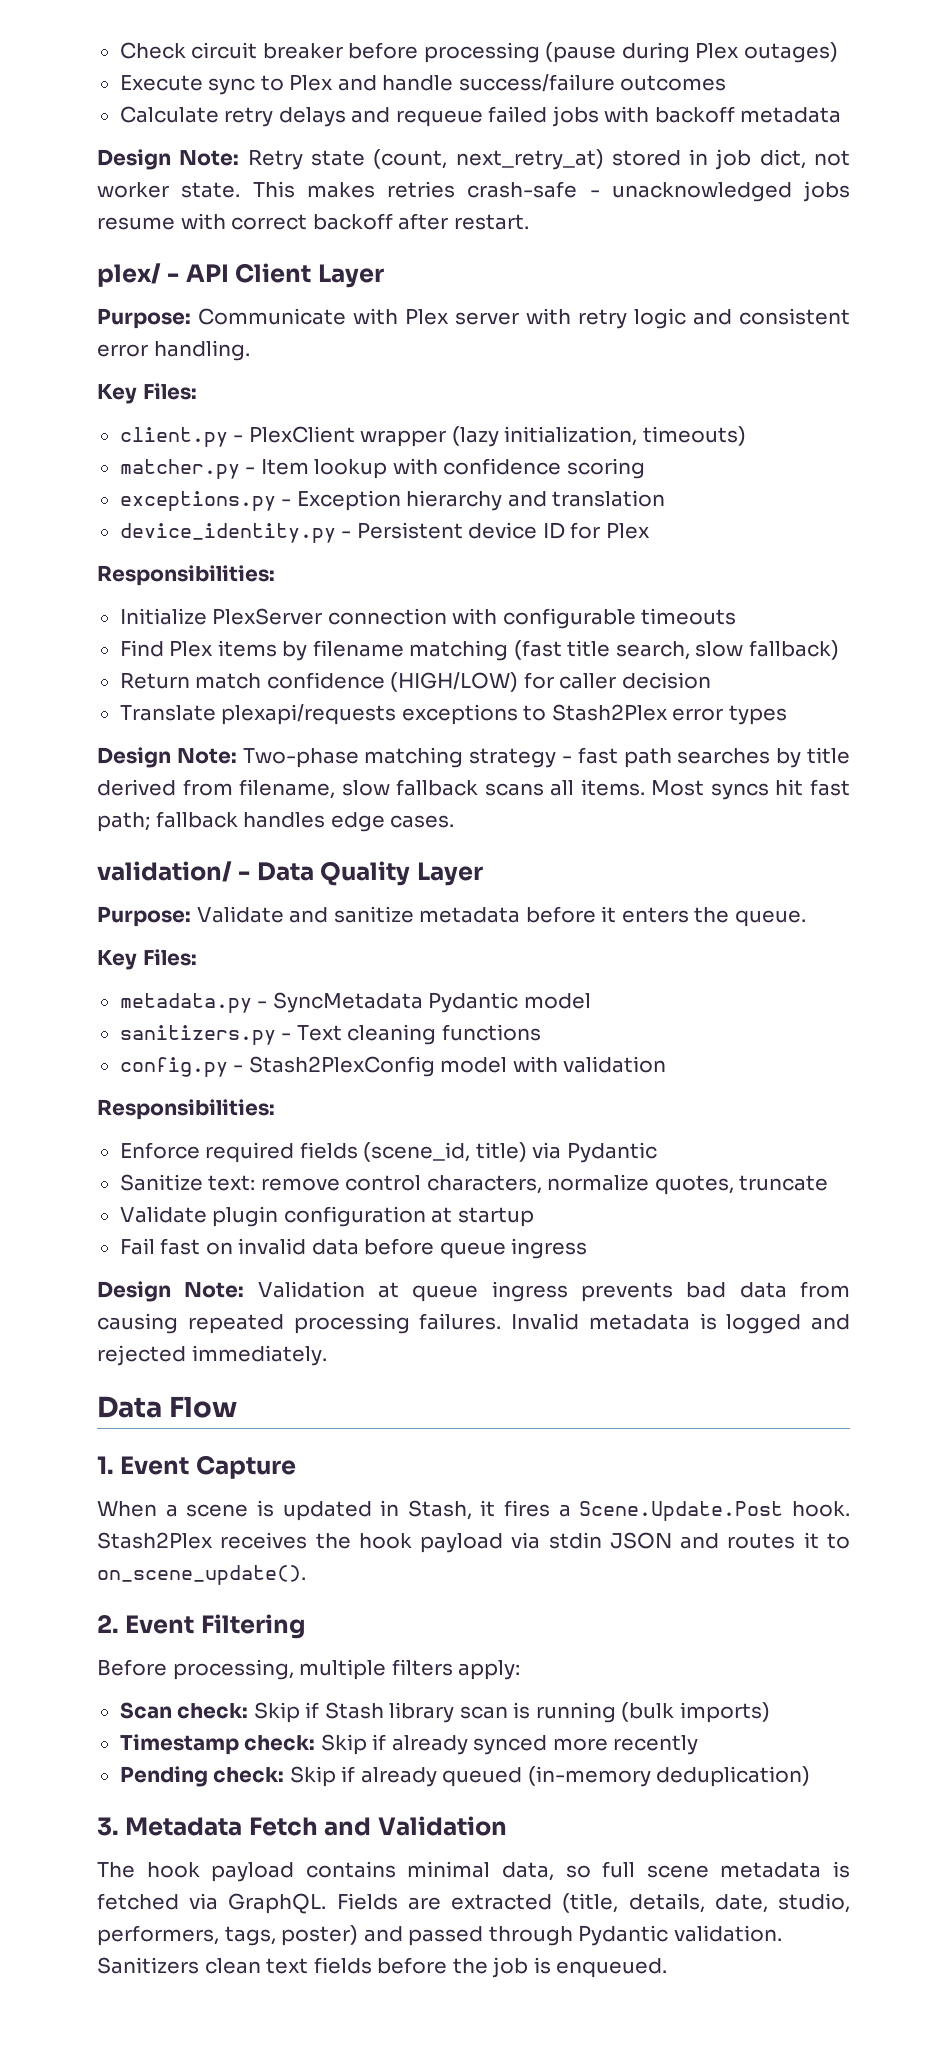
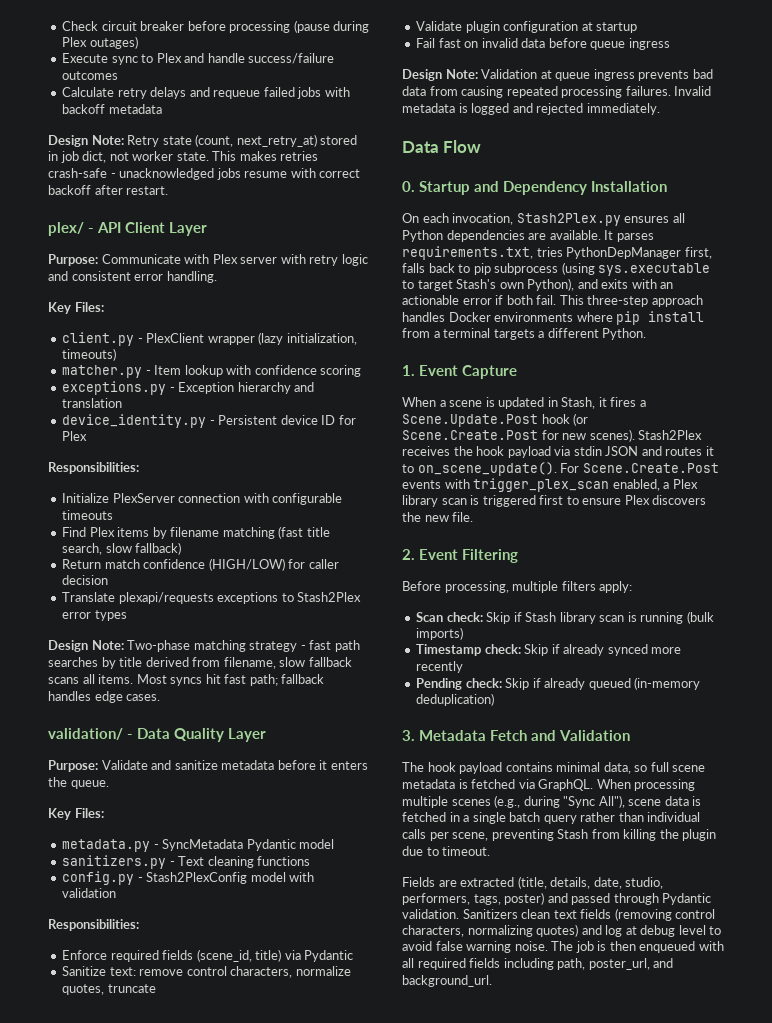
(238, 1407) none -> [402,181,667,195] [402,213,685,226] [402,230,654,242] [402,246,712,260] [402,262,711,276] [402,278,674,291] [402,295,703,307] [402,311,705,325] [402,328,647,340] // 0. Startup and Dependency Installation // On each invocation, Stash2Plex.py ensures all Python dependencies are available. It parses requirements.txt, tries PythonDepManager first, falls back to pip subprocess (using sys.executable to target Stash's own Python), and exits with an actionable error if both fail. This three-step approach handles Docker environments where pip install from a terminal targets a different Python.
[791,1501,850,1517] hook. -> [541,413,589,426] [402,429,635,442] hook (or Scene.Create.Post for new scenes).
(306, 1575) none -> [560,463,719,473] [402,478,698,492] [402,495,707,507] [402,512,474,522] For Scene.Create.Post events with trigger_plex_scan enabled, a Plex library scan is triggered first to ensure Plex discovers the new file.
(327, 1903) none -> [596,779,696,791] [402,795,702,808] [402,812,701,824] [402,829,717,841] [402,846,491,856] When processing multiple scenes (e.g., during "Sync All"), scene data is fetched in a single batch query rather than individual calls per scene, preventing Stash from killing the plugin due to timeout. //
[377,1957,668,1978] before the job is enqueued. -> [614,908,716,921] [402,924,722,937] [402,941,724,953] [402,958,674,970] [402,975,492,987] (removing control characters, normalizing quotes) and log at debug level to avoid false warning noise. The job is then enqueued with all required fields including path, poster_url, and background_url.

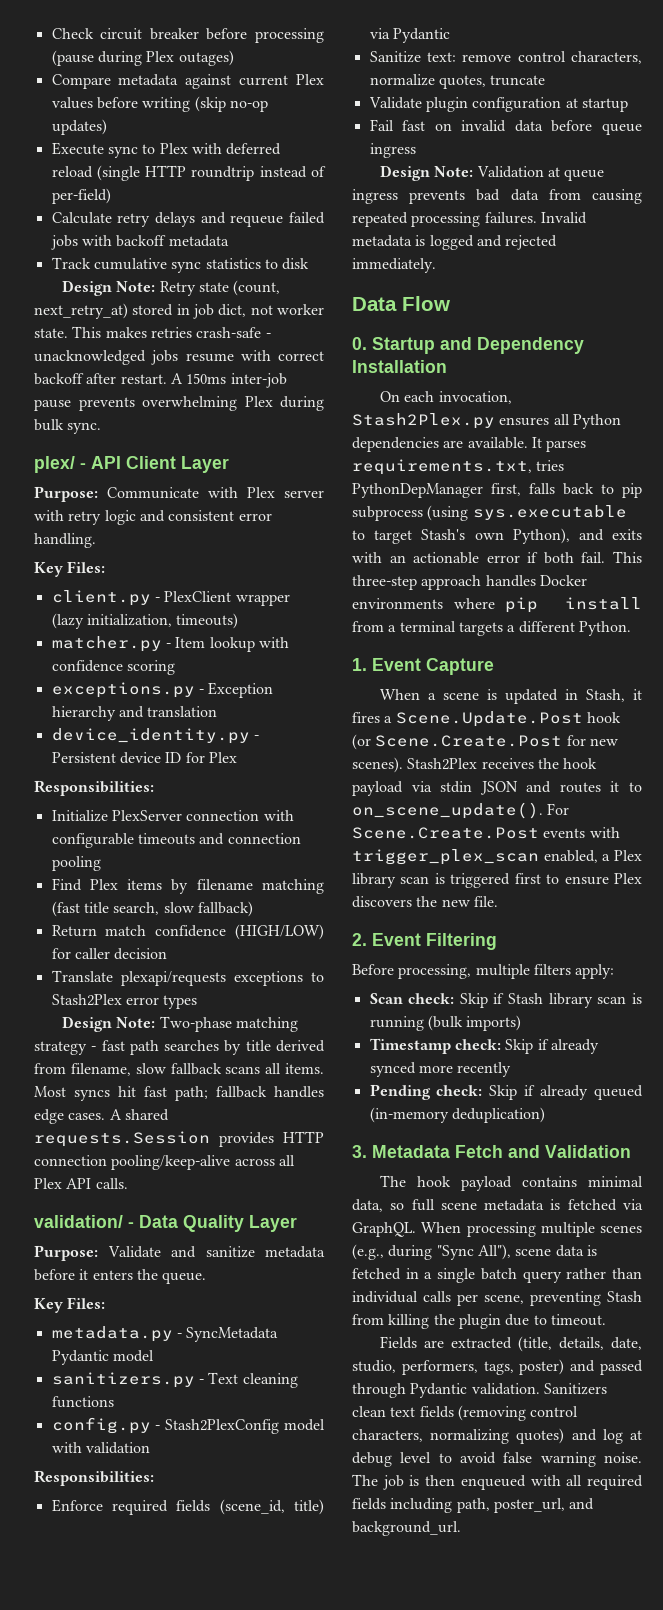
[62,53,335,65] [62,71,119,80] Execute sync to Plex and handle success/failure outcomes -> [51,74,324,89] [51,96,268,112] [51,119,107,135] [51,142,282,158] [51,165,326,181] [51,188,111,204] Compare metadata against current Plex values before writing (skip no-op updates) // Execute sync to Plex with deferred reload (single HTTP roundtrip instead of per-field)
(162, 109) none -> [51,257,310,273] // Track cumulative sync statistics to disk
(169, 190) none -> [170,373,287,388] [34,396,324,411] [34,419,102,434] A 150ms inter-job pause prevents overwhelming Plex during bulk sync.
(114, 515) none -> [199,833,301,845] [51,856,101,871] and connection pooling
(161, 697) none -> [109,1109,169,1121] [34,1131,324,1147] [34,1155,295,1170] [34,1178,128,1189] A shared requests.Session provides HTTP connection pooling/keep-alive across all Plex API calls.

